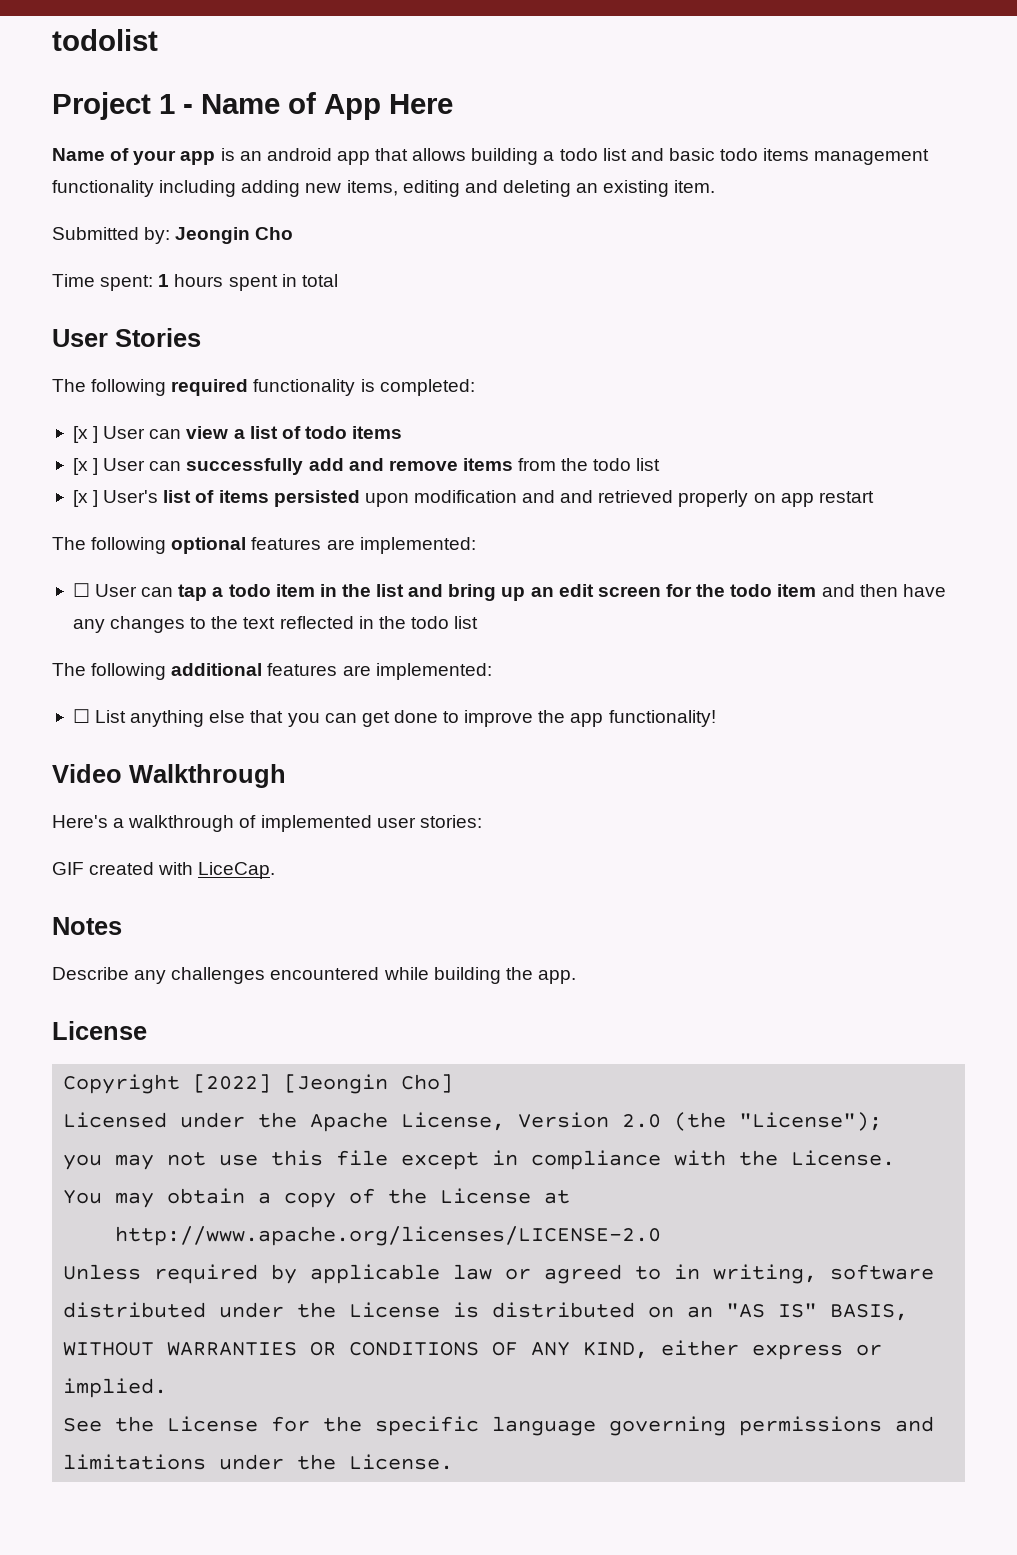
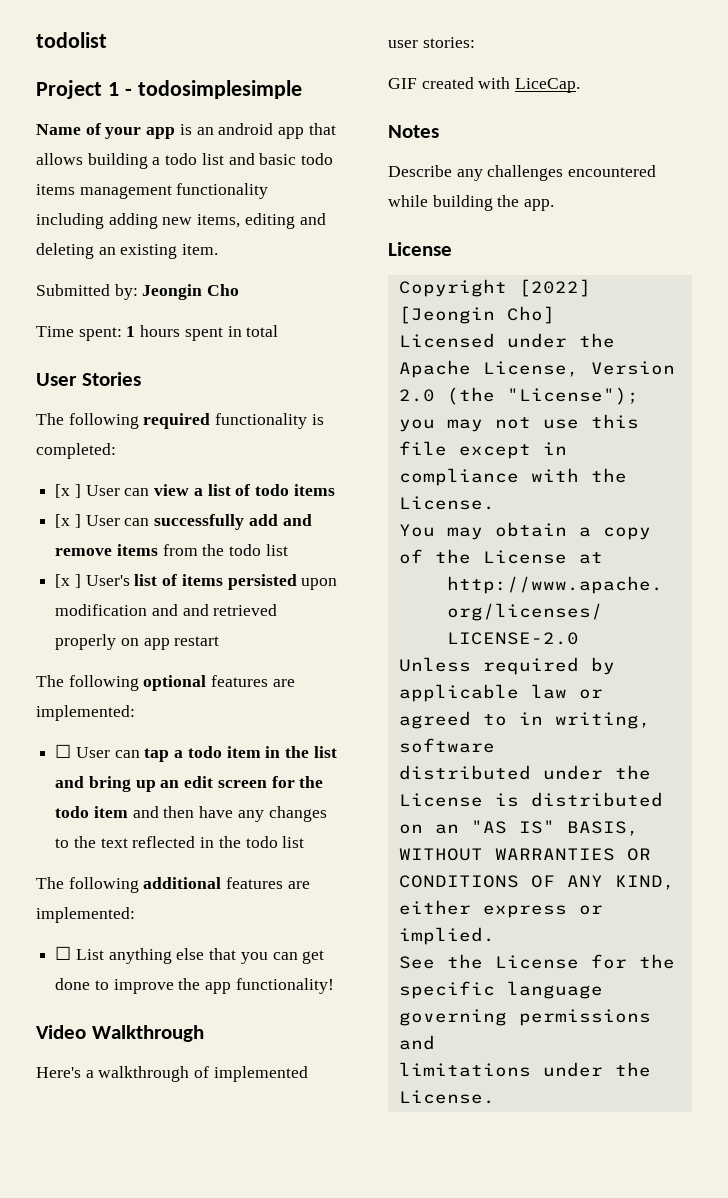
[201,92,453,120] Name of App Here -> [137,80,302,99] todosimplesimple

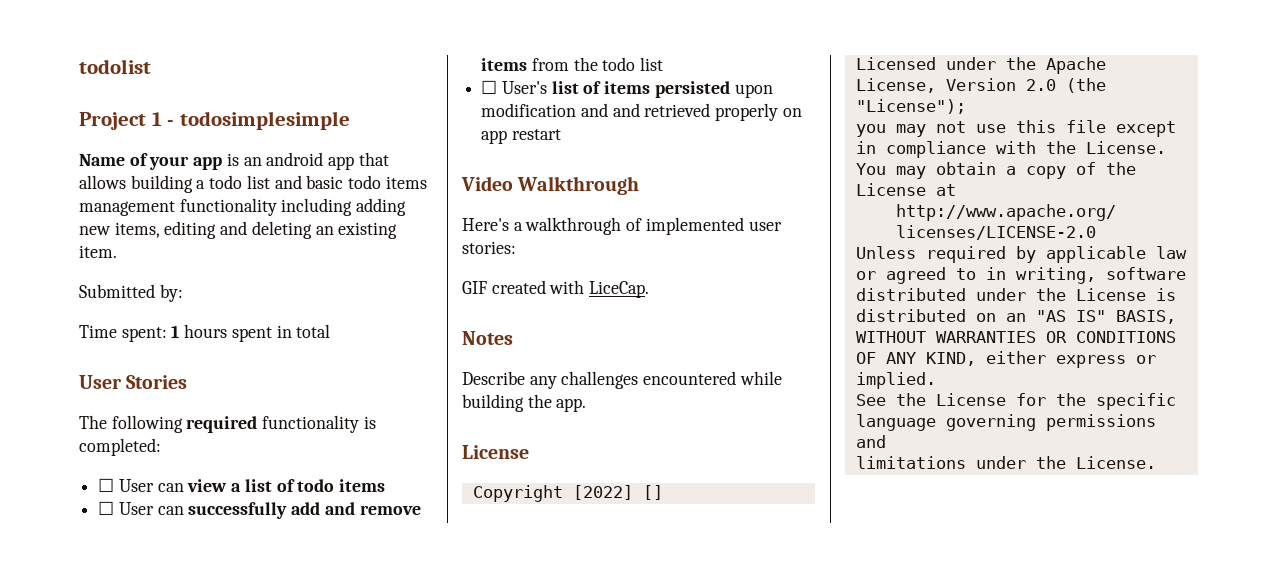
[142,284,240,300] Jeongin Cho -> (183, 293) none
[55,484,81,498] [x ] -> [98,478,115,492] ☐
[55,514,81,528] [x ] -> [98,501,115,515] ☐
[55,574,81,588] [x ] -> [481,80,498,94] ☐
[36,675,295,691] [36,705,135,721] [55,744,337,762] [55,776,324,792] [55,806,327,822] [55,836,305,848] [36,877,310,893] [36,907,135,923] [55,946,325,964] [55,978,334,994] // The following optional features are implemented: // ☐ User can tap a todo item in the list and bring up an edit screen for the todo item and then have any changes to the text reflected in the todo list // The following additional features are implemented: // ☐ List anything else that you can get done to improve the app functionality! -> (561, 134) none
[398,306,555,324] [Jeongin Cho] -> [642,485,663,500] []

